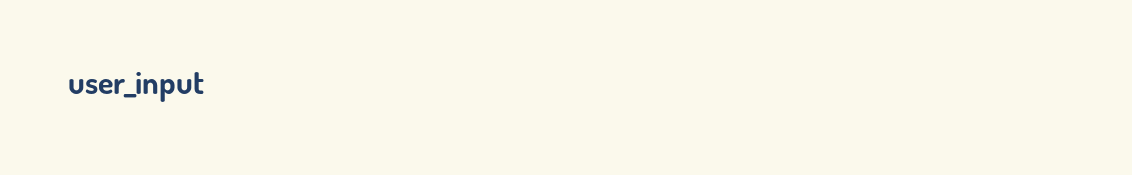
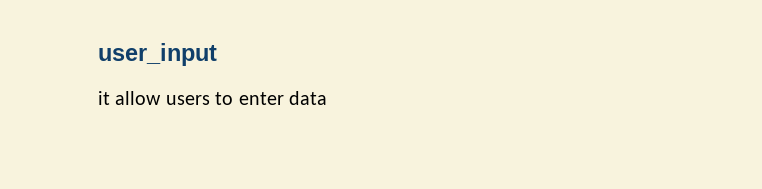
(204, 86) none -> [98,91,327,105] // it allow users to enter data

